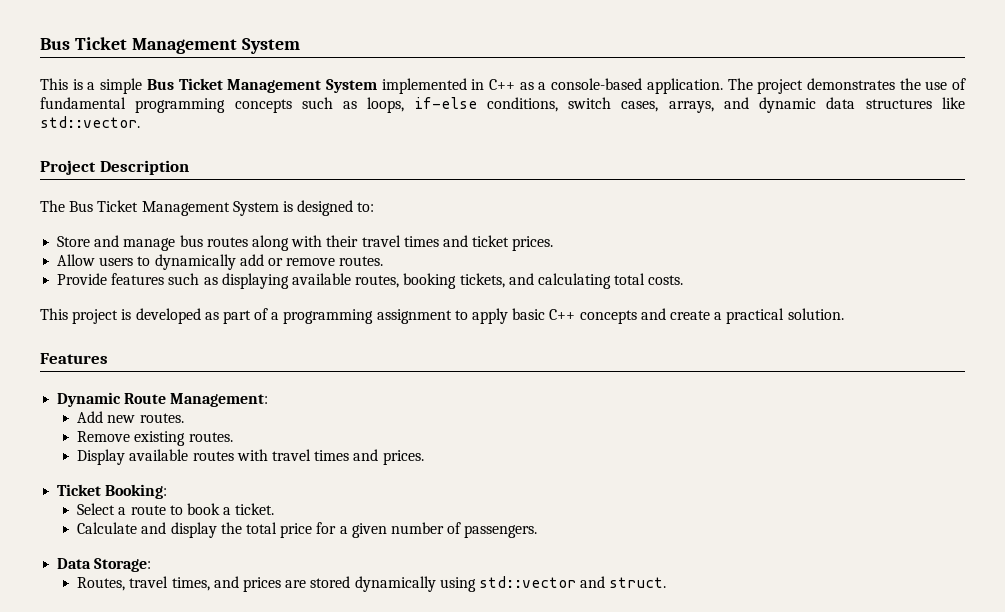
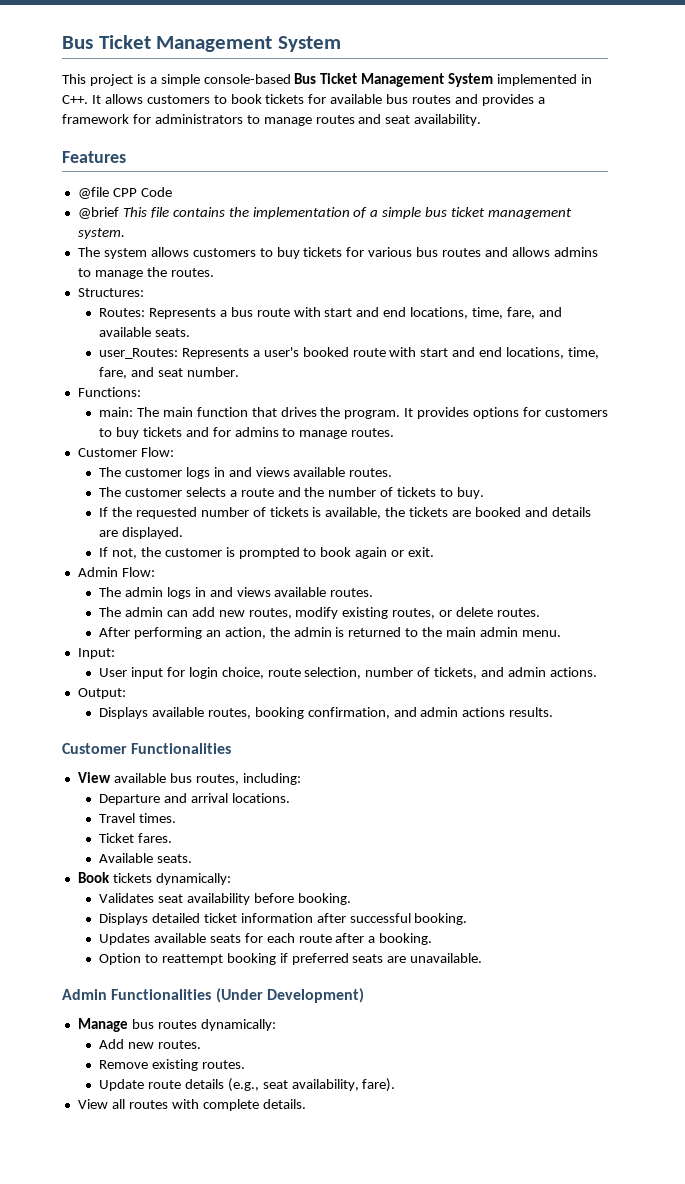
(68, 84) none -> [89,74,133,86] project
(143, 86) none -> [203,74,291,84] console-based
[488,78,967,94] [40,97,965,113] [40,116,140,128] [40,160,189,175] [40,200,375,216] [57,235,554,251] [57,254,384,270] [57,273,684,289] [40,308,844,324] [40,353,108,364] [57,392,269,407] C++ as a console-based application. The project demonstrates the use of fundamental programming concepts such as loops, if-else conditions, switch cases, arrays, and dynamic data structures like std::vector. // Project Description // The Bus Ticket Management System is designed to: // Store and manage bus routes along with their travel times and ticket prices. // Allow users to dynamically add or remove routes. // Provide features such as displaying available routes, booking tickets, and calculating total costs. // This project is developed as part of a programming assignment to apply basic C++ concepts and create a practical solution. // Features // Dynamic Route Management: -> [62,94,545,106] [62,114,482,126] [62,151,126,163] [77,187,172,199] [77,207,573,219] [77,228,125,239] [77,247,598,259] [77,267,214,279] [77,288,144,297] [98,307,562,319] [98,327,190,337] [98,347,600,359] [98,367,239,379] [77,387,141,397] [98,407,608,419] [98,427,395,439] [77,447,174,457] [98,467,393,479] [98,487,485,499] [98,507,591,519] [98,527,183,539] [98,547,435,559] [77,567,155,577] [98,587,374,599] [98,607,541,619] [98,627,561,639] [77,648,115,659] [98,667,597,679] [77,688,126,699] [98,707,554,719] [62,743,232,754] [77,772,301,785] [98,793,290,805] [98,813,176,823] [98,833,172,843] [98,853,192,863] [77,872,231,885] [98,893,351,905] [98,913,468,925] [98,933,433,945] [98,953,483,965] [62,988,364,1003] [77,1018,276,1032] C++. It allows customers to book tickets for available bus routes and provides a framework for administrators to manage routes and seat availability. // Features // @file CPP Code // @brief This file contains the implementation of a simple bus ticket management system. // The system allows customers to buy tickets for various bus routes and allows admins to manage the routes. // Structures: // Routes: Represents a bus route with start and end locations, time, fare, and available seats. // user_Routes: Represents a user's booked route with start and end locations, time, fare, and seat number. // Functions: // main: The main function that drives the program. It provides options for customers to buy tickets and for admins to manage routes. // Customer Flow: // The customer logs in and views available routes. // The customer selects a route and the number of tickets to buy. // If the requested number of tickets is available, the tickets are booked and details are displayed. // If not, the customer is prompted to book again or exit. // Admin Flow: // The admin logs in and views available routes. // The admin can add new routes, modify existing routes, or delete routes. // After performing an action, the admin is returned to the main admin menu. // Input: // User input for login choice, route selection, number of tickets, and admin actions. // Output: // Displays available routes, booking confirmation, and admin actions results. // Customer Functionalities // View available bus routes, including: // Departure and arrival locations. // Travel times. // Ticket fares. // Available seats. // Book tickets dynamically: // Validates seat availability before booking. // Displays detailed ticket information after successful booking. // Updates available seats for each route after a booking. // Option to reattempt booking if preferred seats are unavailable. // Admin Functionalities (Under Development) // Manage bus routes dynamically:
[77,449,424,465] [57,484,168,499] [77,503,275,515] [77,522,538,538] [57,558,152,572] [77,576,667,592] Display available routes with travel times and prices. // Ticket Booking: // Select a route to book a ticket. // Calculate and display the total price for a given number of passengers. // Data Storage: // Routes, travel times, and prices are stored dynamically using std::vector and struct. -> [98,1078,396,1092] [77,1099,306,1111] Update route details (e.g., seat availability, fare). // View all routes with complete details.

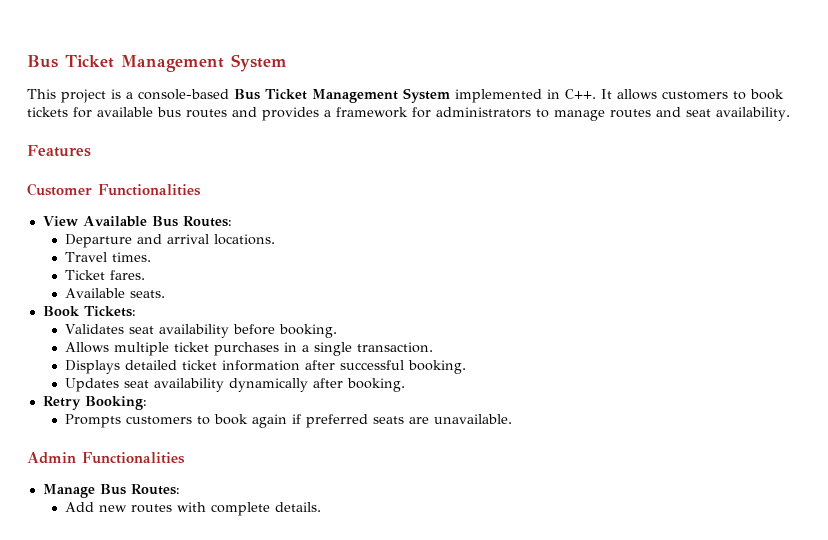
[160,74,200,86] simple -> (133, 95) none
[77,187,172,199] [77,207,573,219] [77,228,125,239] [77,247,598,259] [77,267,214,279] [77,288,144,297] [98,307,562,319] [98,327,190,337] [98,347,600,359] [98,367,239,379] [77,387,141,397] [98,407,608,419] [98,427,395,439] [77,447,174,457] [98,467,393,479] [98,487,485,499] [98,507,591,519] [98,527,183,539] [98,547,435,559] [77,567,155,577] [98,587,374,599] [98,607,541,619] [98,627,561,639] [77,648,115,659] [98,667,597,679] [77,688,126,699] [98,707,554,719] // @file CPP Code // @brief This file contains the implementation of a simple bus ticket management system. // The system allows customers to buy tickets for various bus routes and allows admins to manage the routes. // Structures: // Routes: Represents a bus route with start and end locations, time, fare, and available seats. // user_Routes: Represents a user's booked route with start and end locations, time, fare, and seat number. // Functions: // main: The main function that drives the program. It provides options for customers to buy tickets and for admins to manage routes. // Customer Flow: // The customer logs in and views available routes. // The customer selects a route and the number of tickets to buy. // If the requested number of tickets is available, the tickets are booked and details are displayed. // If not, the customer is prompted to book again or exit. // Admin Flow: // The admin logs in and views available routes. // The admin can add new routes, modify existing routes, or delete routes. // After performing an action, the admin is returned to the main admin menu. // Input: // User input for login choice, route selection, number of tickets, and admin actions. // Output: // Displays available routes, booking confirmation, and admin actions results. -> (91, 151) none
[113,773,301,785] available bus routes, including: -> [82,216,232,227] Available Bus Routes:
[112,873,231,885] tickets dynamically: -> [83,306,136,317] Tickets:
(351, 899) none -> [65,342,434,356] // Allows multiple ticket purchases in a single transaction.
[153,933,433,945] [98,953,276,965] available seats for each route after a booking. // Option to reattempt booking -> [124,378,406,392] [42,396,147,410] [65,414,288,428] seat availability dynamically after booking. // Retry Booking: // Prompts customers to book again
[215,988,364,1003] (Under Development) -> (185, 458) none
[131,1019,276,1031] bus routes dynamically: -> [99,484,180,495] Bus Routes:
[157,1040,201,1049] [98,1059,245,1071] [98,1078,396,1092] [77,1099,125,1109] routes. // Remove existing routes. // Update route details (e.g., seat availability, fare). // View all -> (128, 508) none

